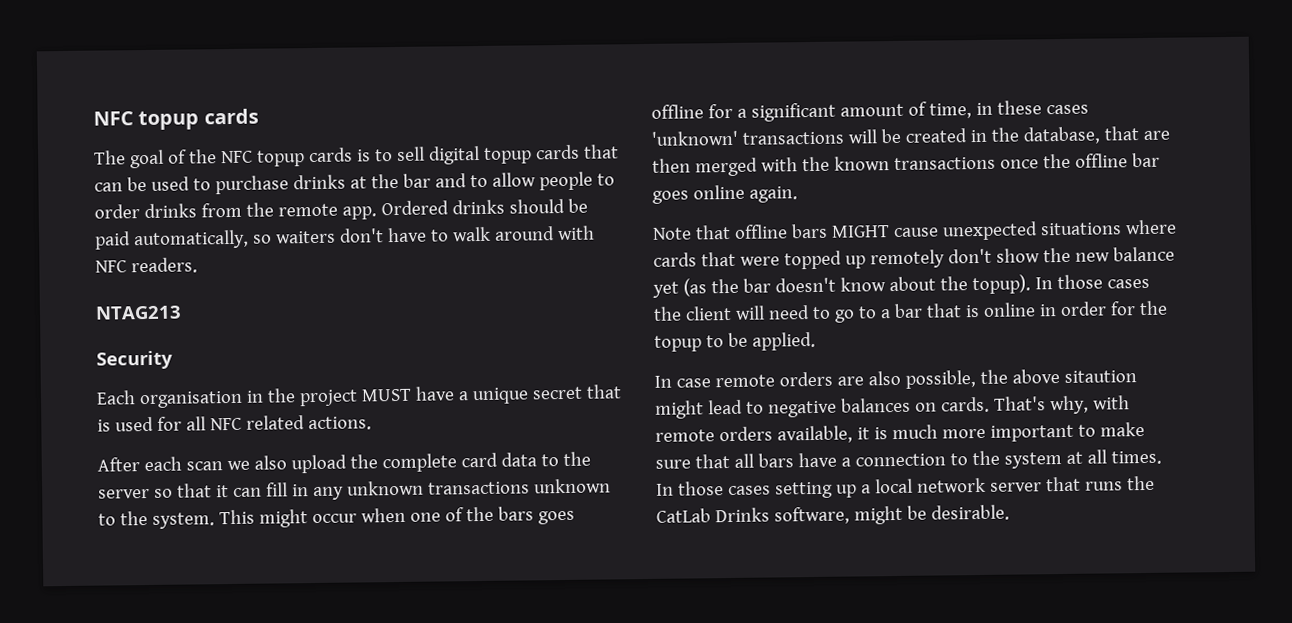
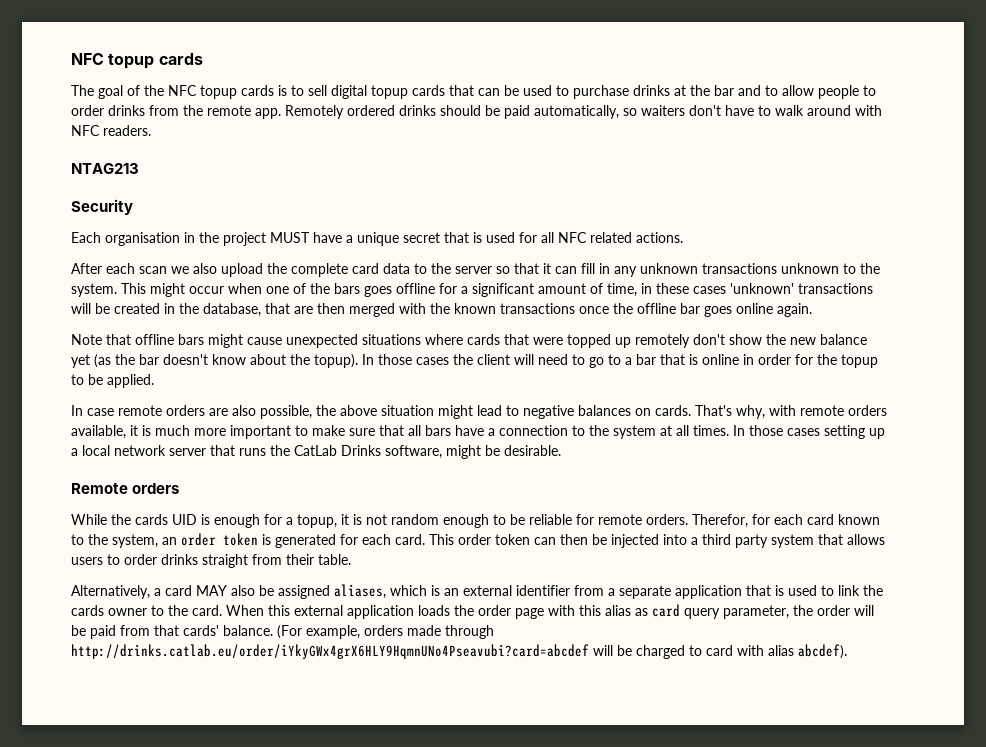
[380,200,449,216] Ordered -> [285,105,395,119] Remotely ordered
[830,225,890,238] MIGHT -> [208,334,243,348] might
[1063,370,1137,383] sitaution -> [381,405,434,416] situation
(1010, 512) none -> [71,483,180,494] [71,514,880,528] [71,533,885,548] [71,554,351,568] [71,584,883,599] [71,604,874,619] [71,625,494,639] [71,644,847,659] // Remote orders // While the cards UID is enough for a topup, it is not random enough to be reliable for remote orders. Therefor, for each card known to the system, an order token is generated for each card. This order token can then be injected into a third party system that allows users to order drinks straight from their table. // Alternatively, a card MAY also be assigned aliases, which is an external identifier from a separate application that is used to link the cards owner to the card. When this external application loads the order page with this alias as card query parameter, the order will be paid from that cards' balance. (For example, orders made through http://drinks.catlab.eu/order/iYkyGWx4grX6HLY9HqmnUNo4Pseavubi?card=abcdef will be charged to card with alias abcdef).

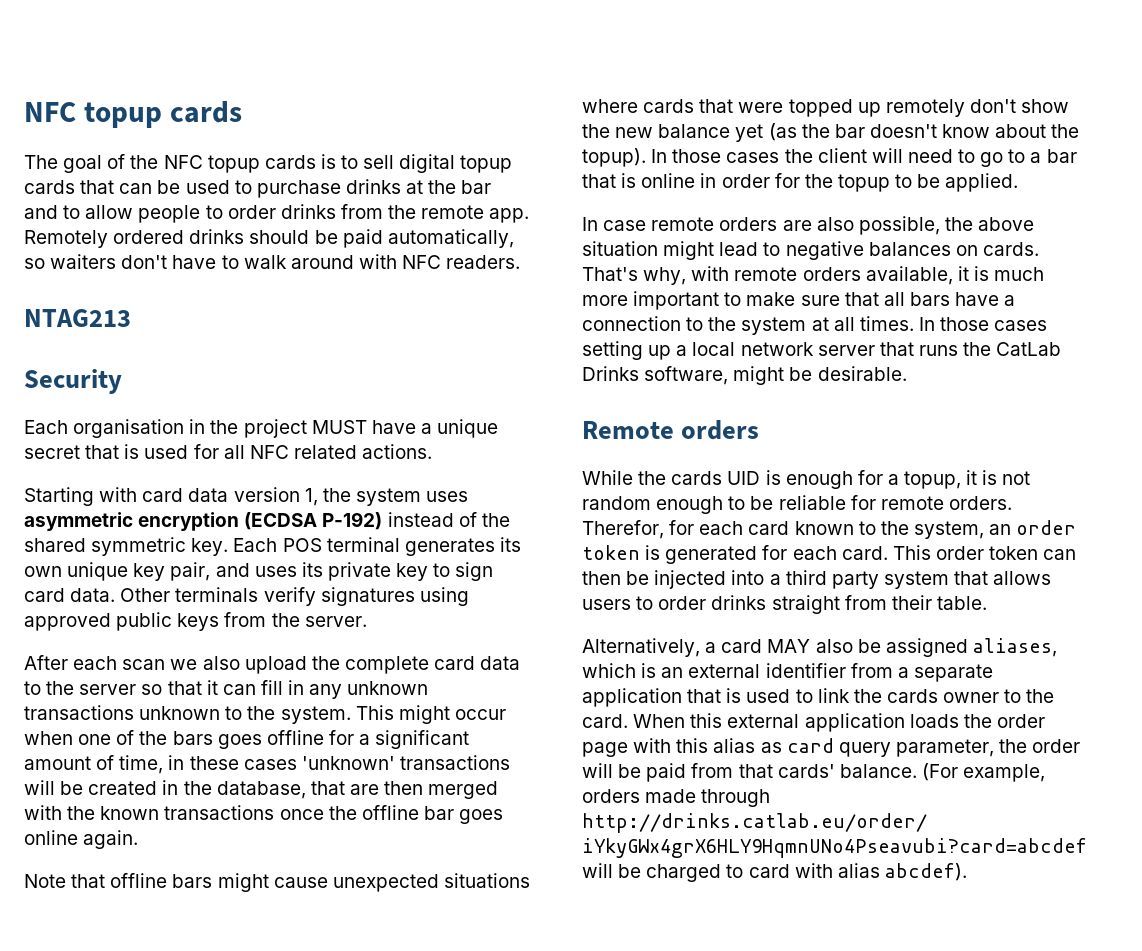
(683, 237) none -> [24,487,469,506] [24,512,510,531] [24,537,521,556] [24,562,494,581] [24,587,469,606] [24,612,367,631] // Starting with card data version 1, the system uses asymmetric encryption (ECDSA P-192) instead of the shared symmetric key. Each POS terminal generates its own unique key pair, and uses its private key to sign card data. Other terminals verify signatures using approved public keys from the server.

